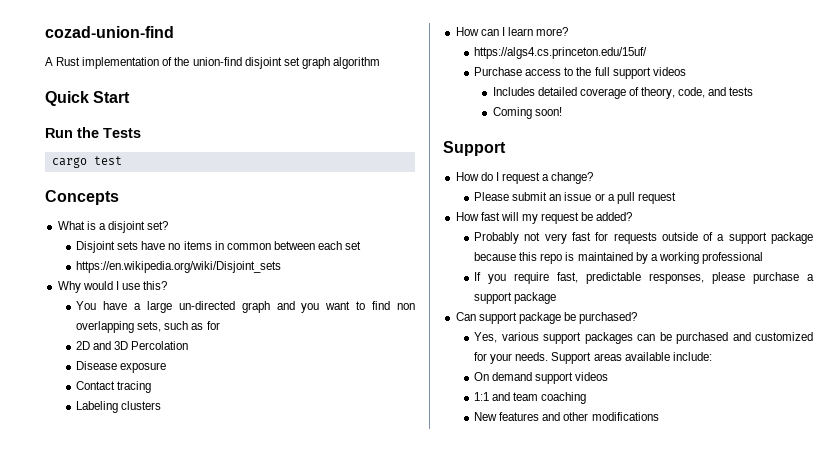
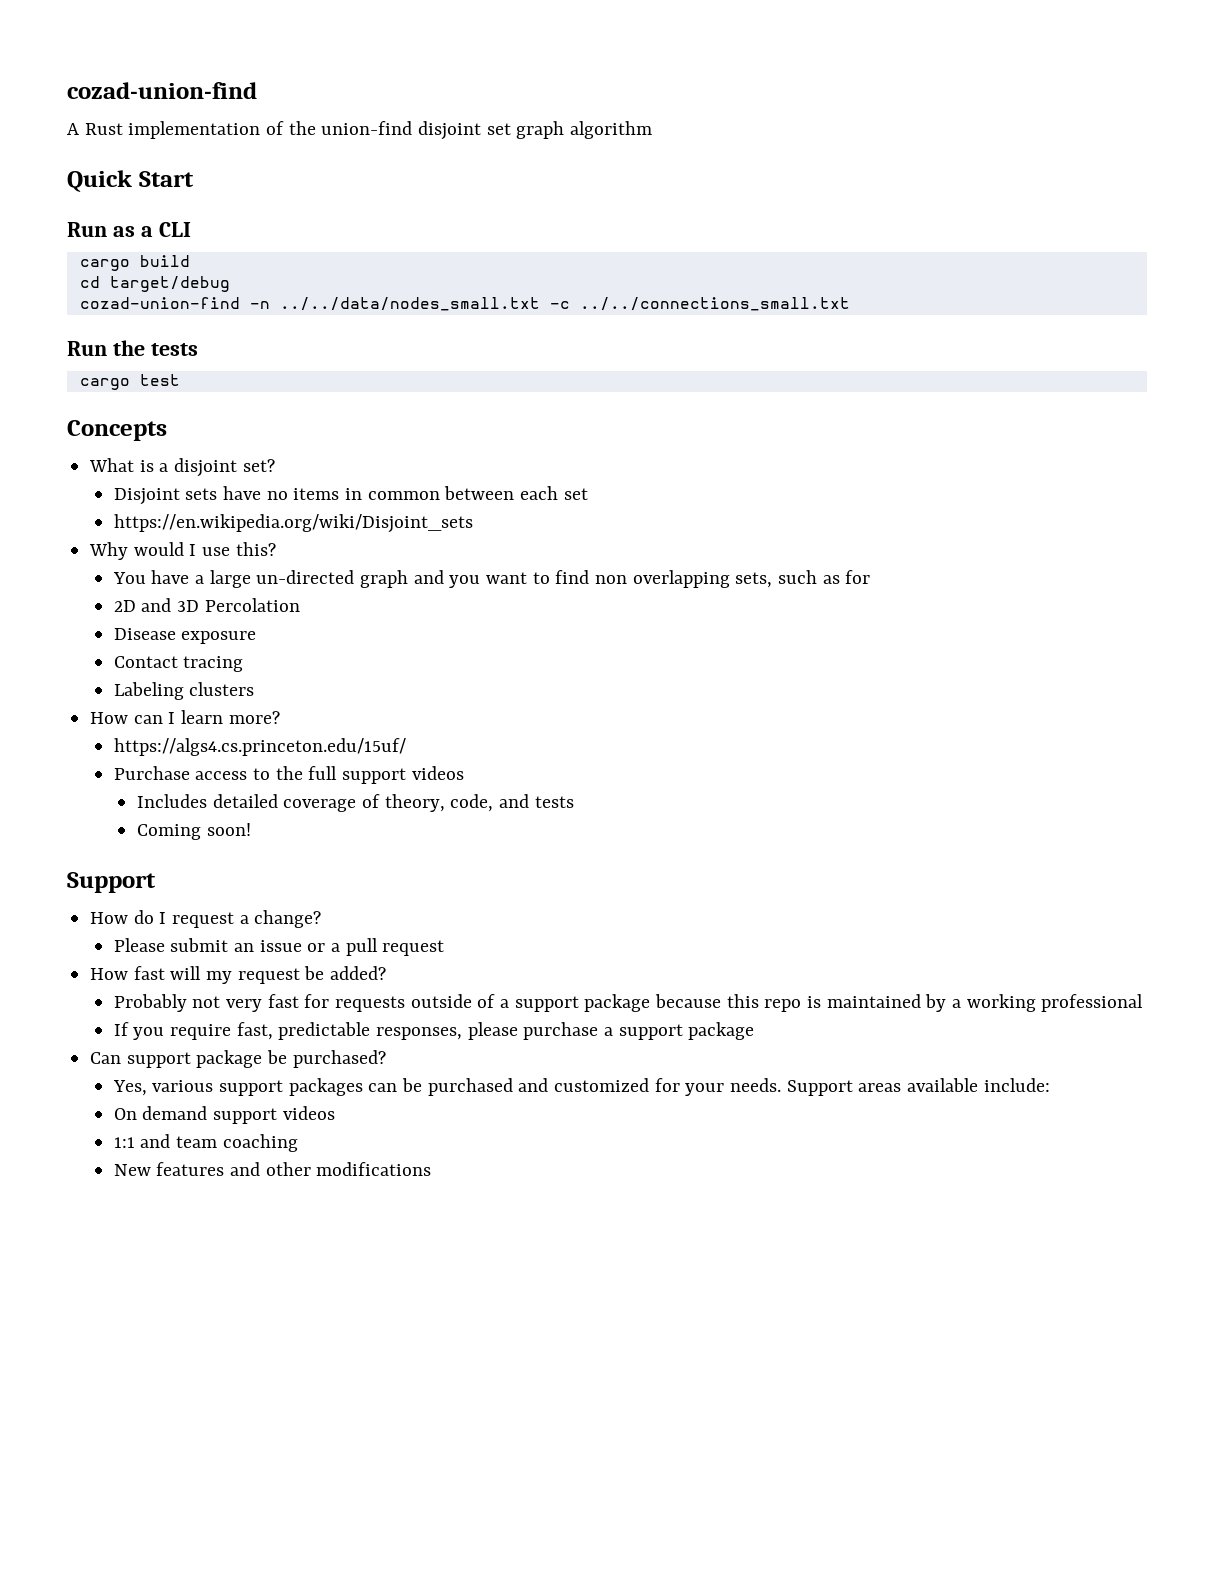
(131, 97) none -> [67,222,191,237] [79,255,190,271] [79,276,230,292] [79,297,850,311] // Run as a CLI // cargo build // cd target/debug // cozad-union-find -n ../../data/nodes_small.txt -c ../../connections_small.txt
[103,128,141,138] Tests -> [150,343,198,356] tests

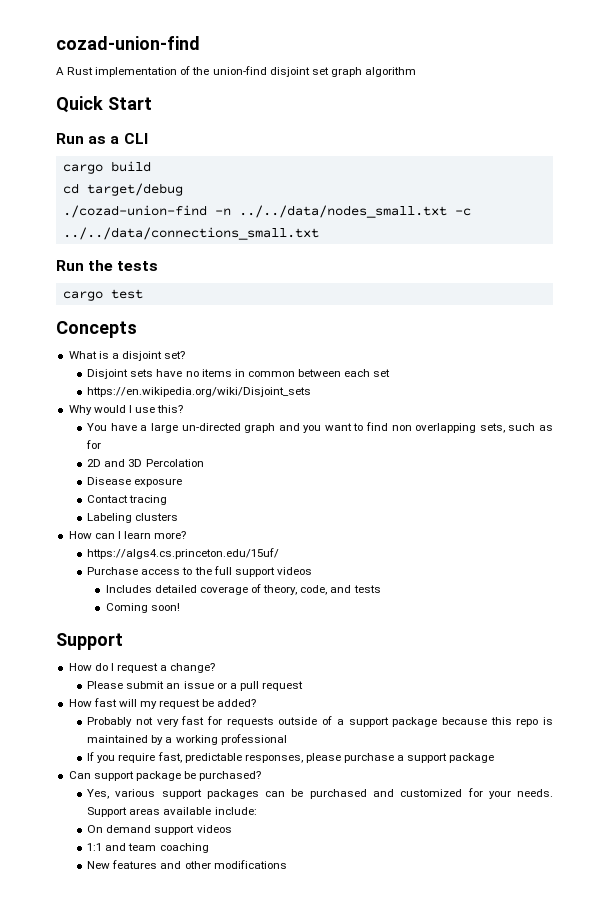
[79,297,240,309] cozad-union-find -> [62,205,207,218] ./cozad-union-find
[579,297,850,311] ../../connections_small.txt -> [62,227,319,240] ../../data/connections_small.txt

